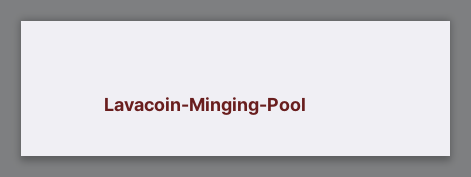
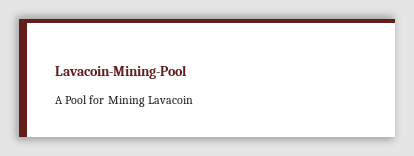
[104,97,306,115] Lavacoin-Minging-Pool -> [55,65,187,79] [55,95,193,107] Lavacoin-Mining-Pool // A Pool for Mining Lavacoin

